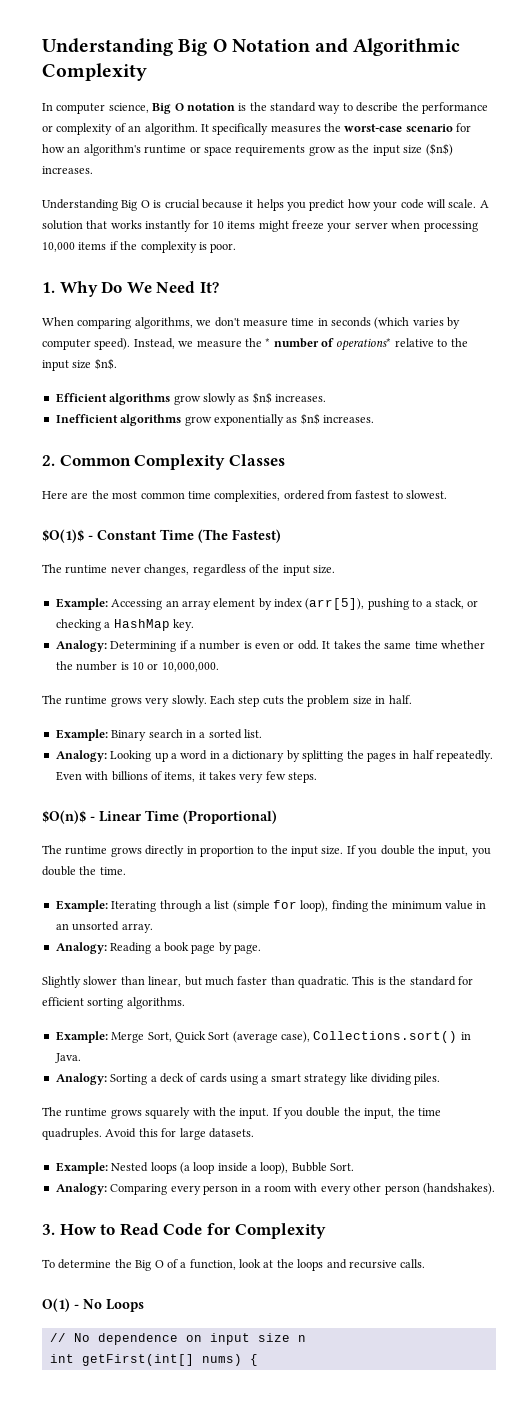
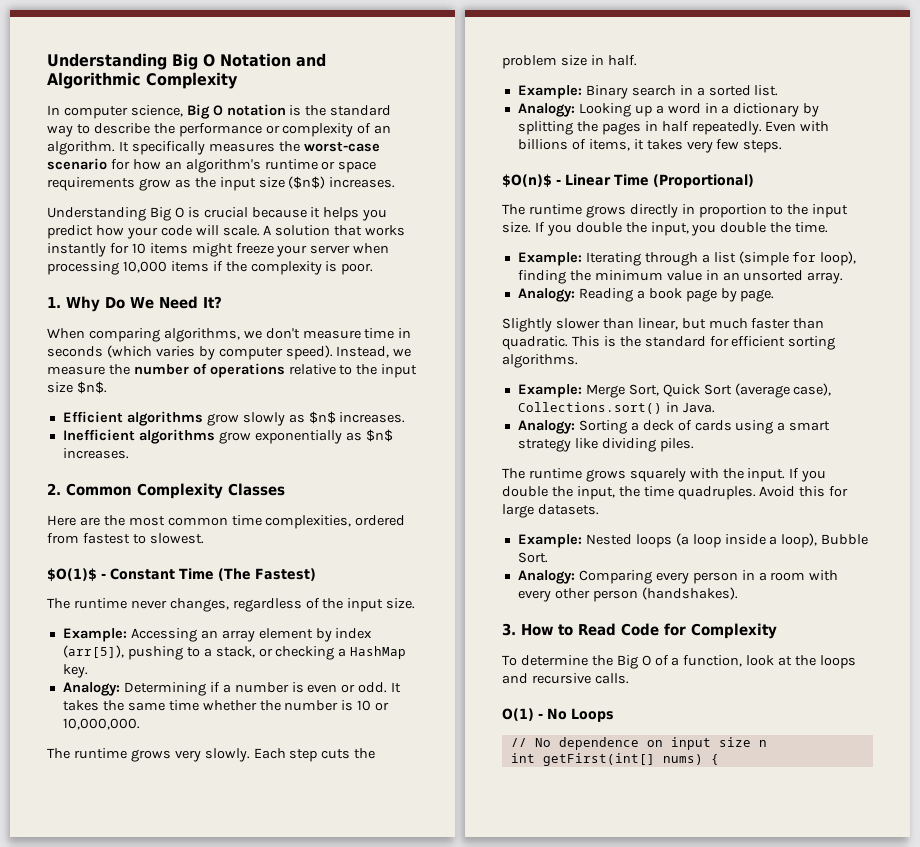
[265,338,271,347] * -> (130, 369) none
[336,338,392,351] operations* -> [209,363,285,378] operations

